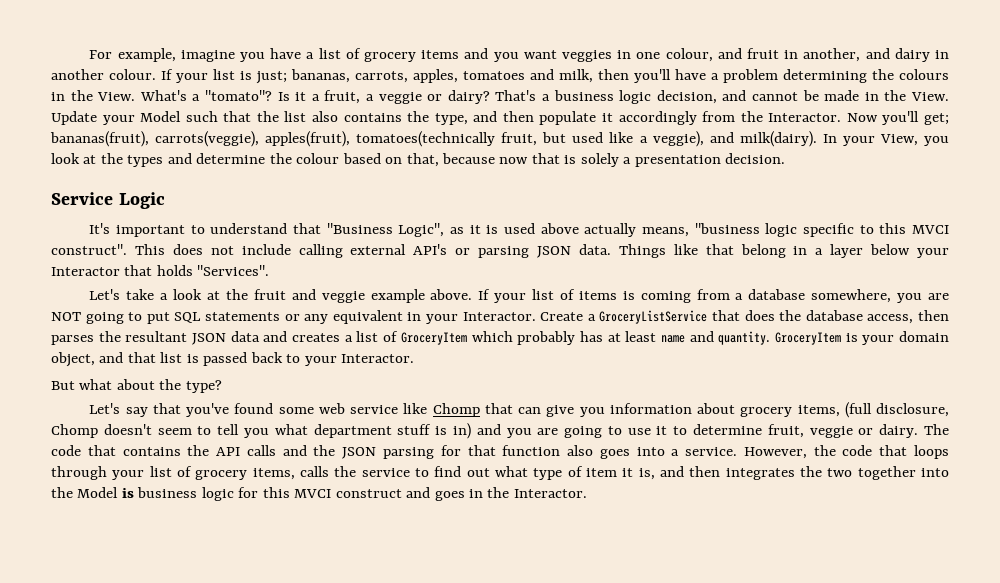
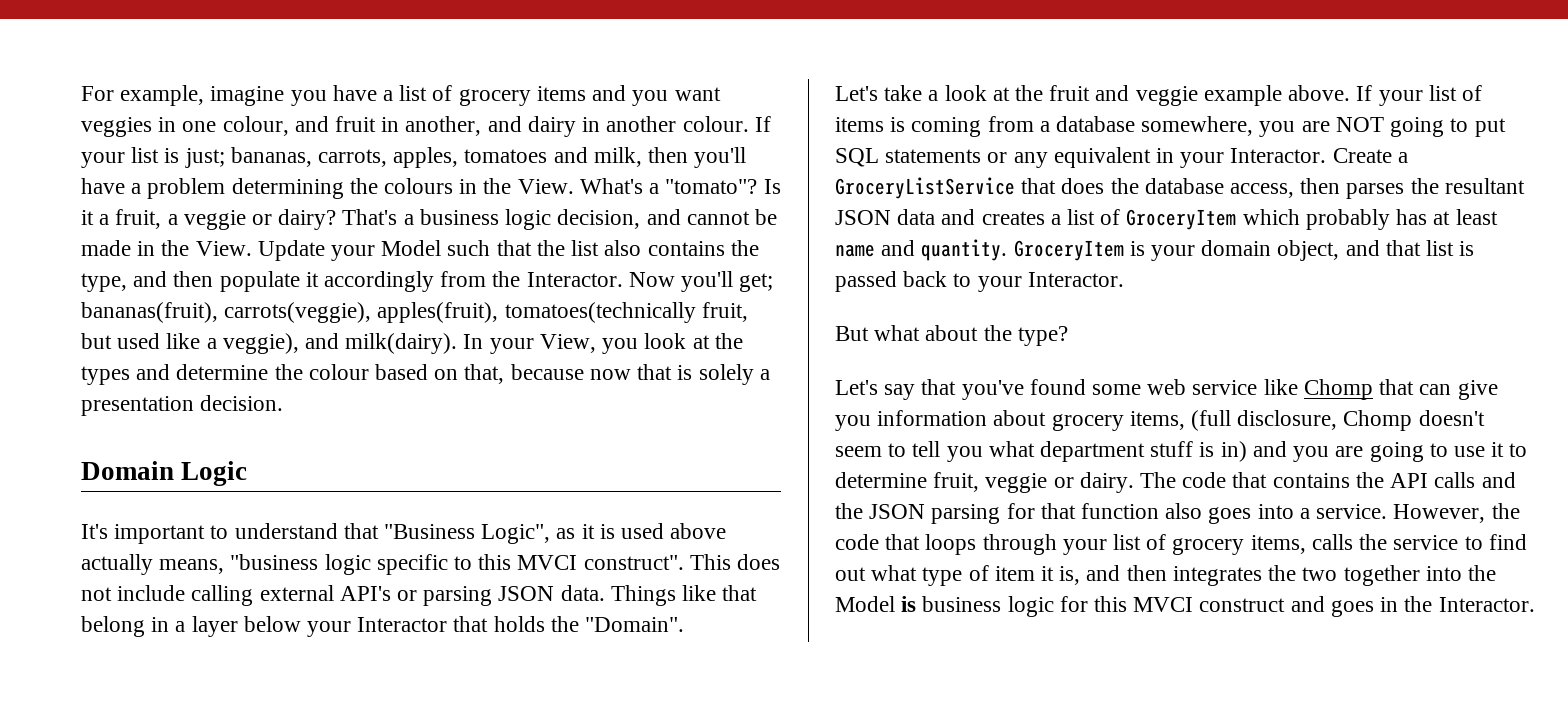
[51,192,113,205] Service -> [81,461,174,480] Domain
[197,265,270,276] "Services". -> [550,616,685,632] the "Domain".

